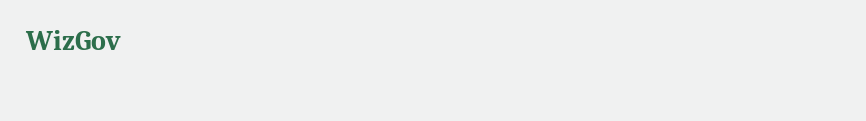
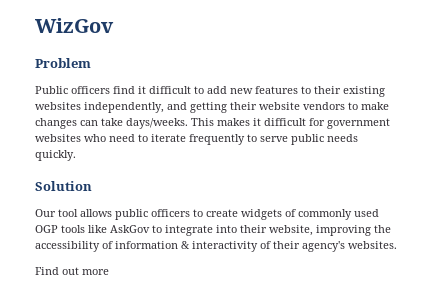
(121, 40) none -> [35,58,91,68] [35,86,385,97] [35,102,389,113] [35,118,390,129] [35,134,358,145] [35,150,76,161] [35,181,92,191] [35,209,379,220] [35,225,391,236] [35,241,397,252] [35,267,109,275] // Problem // Public officers find it difficult to add new features to their existing websites independently, and getting their website vendors to make changes can take days/weeks. This makes it difficult for government websites who need to iterate frequently to serve public needs quickly. // Solution // Our tool allows public officers to create widgets of commonly used OGP tools like AskGov to integrate into their website, improving the accessibility of information & interactivity of their agency's websites. // Find out more

